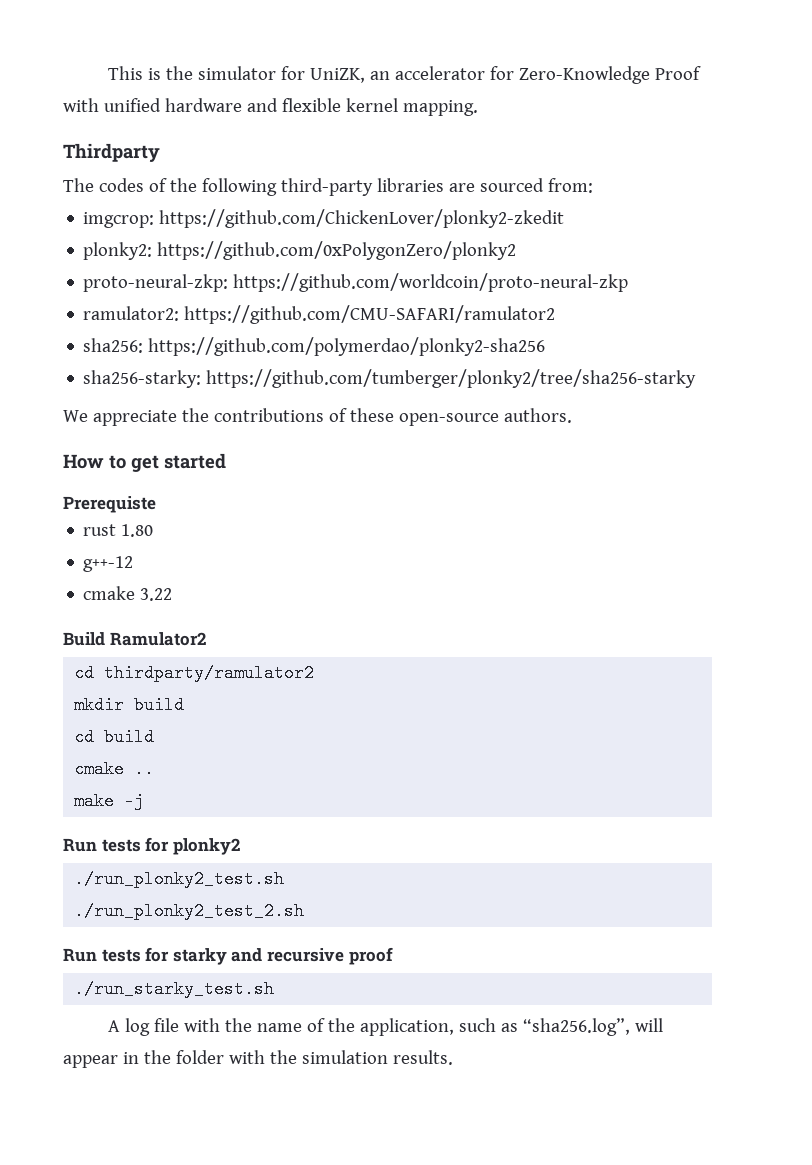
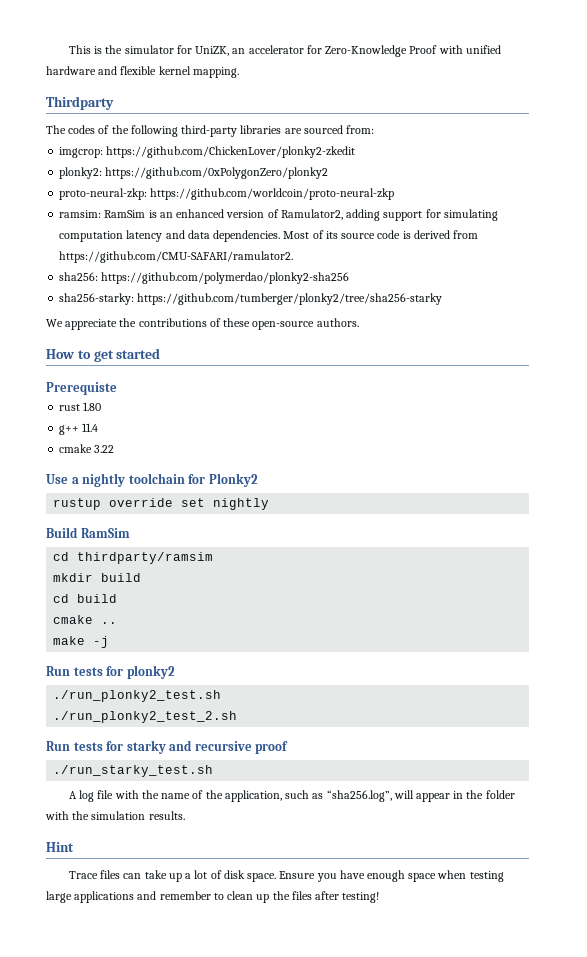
[83,305,556,324] ramulator2: https://github.com/CMU-SAFARI/ramulator2 -> [59,209,498,221] [59,230,479,242] [59,251,294,263] ramsim: RamSim is an enhanced version of Ramulator2, adding support for simulating computation latency and data dependencies. Most of its source code is derived from https://github.com/CMU-SAFARI/ramulator2.
[83,556,134,572] g++-12 -> [59,423,99,435] g++ 11.4
(173, 594) none -> [46,473,258,487] [53,498,270,510] // Use a nightly toolchain for Plonky2 // rustup override set nightly
[109,632,206,646] [74,664,315,682] Ramulator2 // cd thirdparty/ramulator2 -> [80,528,130,538] [53,552,214,564] RamSim // cd thirdparty/ramsim
(453, 1057) none -> [46,842,74,852] [68,870,504,882] [46,891,380,903] // Hint // Trace files can take up a lot of disk space. Ensure you have enough space when testing large applications and remember to clean up the files after testing!

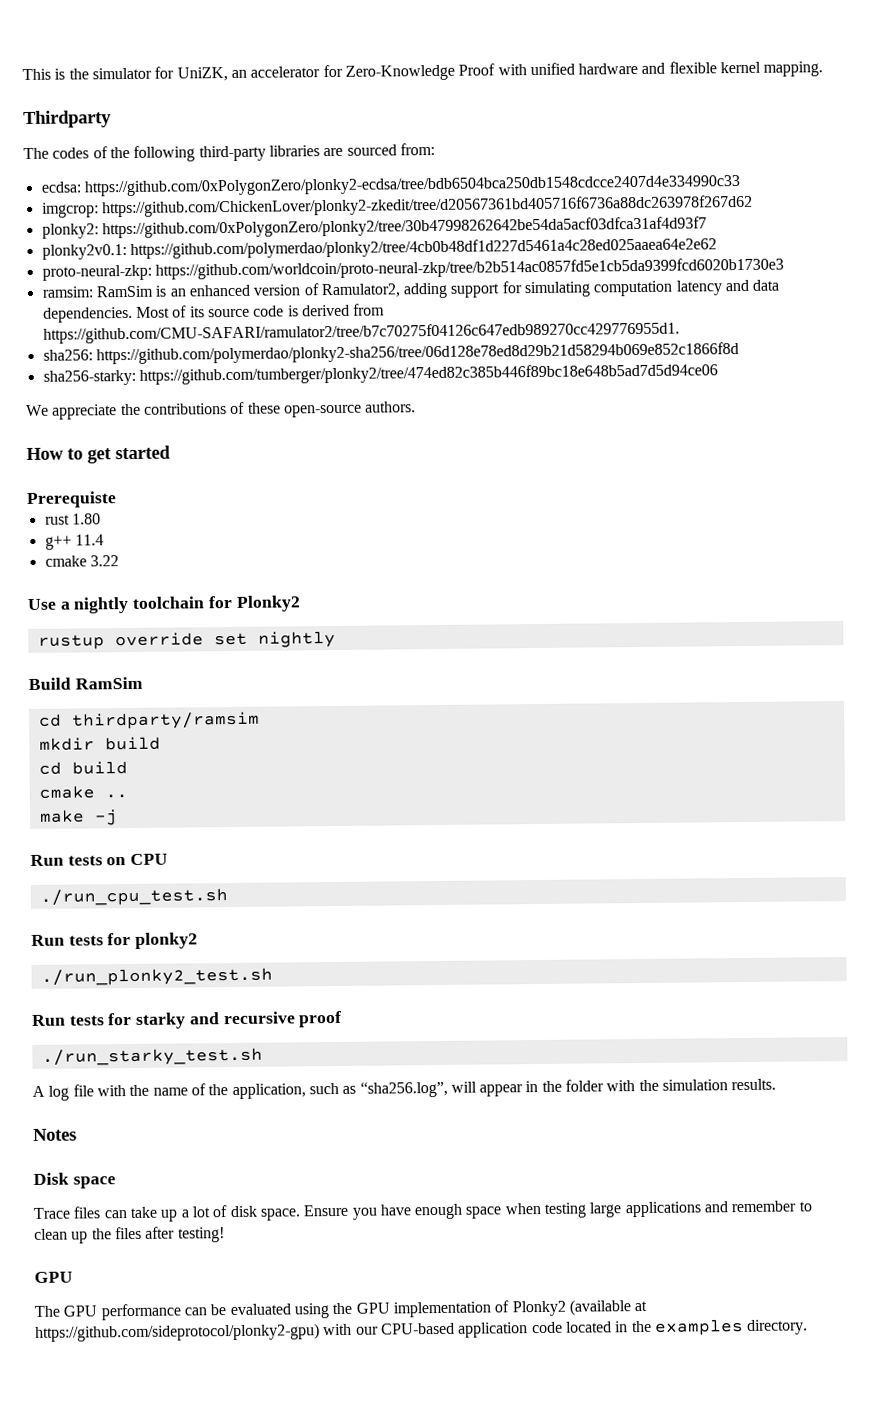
(375, 129) none -> [40,175,740,197] // ecdsa: https://github.com/0xPolygonZero/plonky2-ecdsa/tree/bdb6504bca250db1548cdcce2407d4e334990c33
[106,146,356,158] https://github.com/ChickenLover/plonky2-zkedit -> [101,194,753,218] https://github.com/ChickenLover/plonky2-zkedit/tree/d20567361bd405716f6736a88dc263978f267d62
[105,167,329,179] https://github.com/0xPolygonZero/plonky2 -> [101,216,707,239] [41,237,717,260] https://github.com/0xPolygonZero/plonky2/tree/30b47998262642be54da5acf03dfca31af4d93f7 // plonky2v0.1: https://github.com/polymerdao/plonky2/tree/4cb0b48df1d227d5461a4c28ed025aaea64e2e62
[150,188,395,200] https://github.com/worldcoin/proto-neural-zkp -> [154,257,784,280] https://github.com/worldcoin/proto-neural-zkp/tree/b2b514ac0857fd5e1cb5da9399fcd6020b1730e3
[59,251,294,263] https://github.com/CMU-SAFARI/ramulator2. -> [42,321,680,344] https://github.com/CMU-SAFARI/ramulator2/tree/b7c70275f04126c647edb989270cc429776955d1.
[101,272,350,284] https://github.com/polymerdao/plonky2-sha256 -> [95,342,739,365] https://github.com/polymerdao/plonky2-sha256/tree/06d128e78ed8d29b21d58294b069e852c1866f8d
[137,293,443,305] https://github.com/tumberger/plonky2/tree/sha256-starky -> [138,363,718,385] https://github.com/tumberger/plonky2/tree/474ed82c385b446f89bc18e648b5ad7d5d94ce06
(110, 642) none -> [30,853,169,866] [39,888,228,906] // Run tests on CPU // ./run_cpu_test.sh
[53,711,238,723] // ./run_plonky2_test_2.sh -> (273, 976) none
[46,842,74,852] Hint -> [33,1128,77,1141] [33,1172,116,1189] Notes // Disk space
(380, 897) none -> [34,1271,73,1283] [34,1299,648,1321] [35,1319,809,1342] // GPU // The GPU performance can be evaluated using the GPU implementation of Plonky2 (available at https://github.com/sideprotocol/plonky2-gpu) with our CPU-based application code located in the examples directory.

